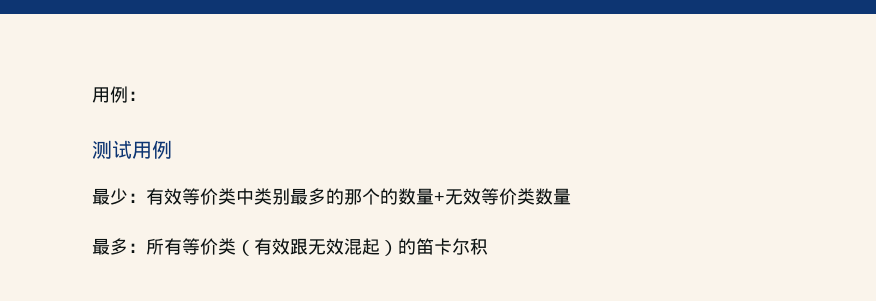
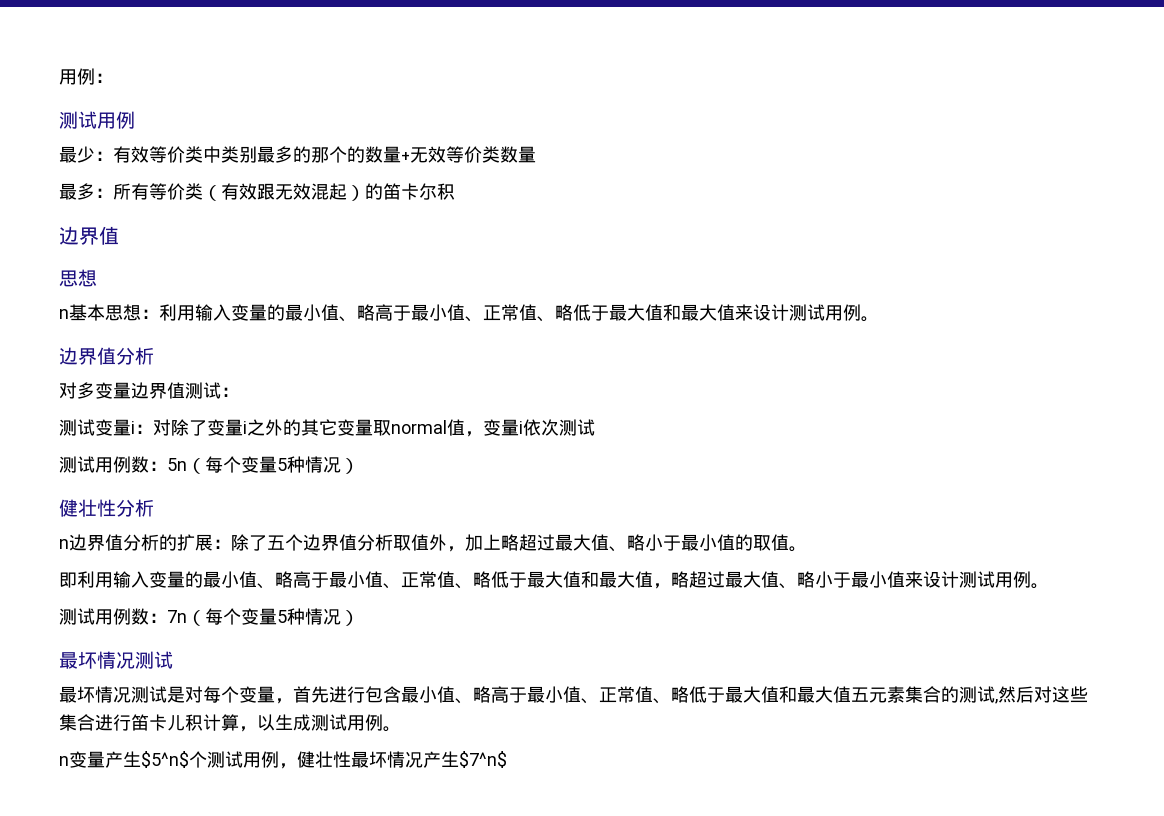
(488, 246) none -> [59,226,119,245] [59,269,97,287] [59,304,879,322] [59,347,154,365] [59,382,239,399] [59,419,595,437] [59,456,359,474] [59,499,154,517] [59,534,807,552] [59,571,1049,589] [59,608,359,626] [59,651,173,669] [59,686,1088,704] [59,714,401,732] [59,751,507,769] // 边界值 // 思想 // n基本思想：利用输入变量的最小值、略高于最小值、正常值、略低于最大值和最大值来设计测试用例。 // 边界值分析 // 对多变量边界值测试： // 测试变量i：对除了变量i之外的其它变量取normal值，变量i依次测试 // 测试用例数：5n（每个变量5种情况） // 健壮性分析 // n边界值分析的扩展：除了五个边界值分析取值外，加上略超过最大值、略小于最小值的取值。 // 即利用输入变量的最小值、略高于最小值、正常值、略低于最大值和最大值，略超过最大值、略小于最小值来设计测试用例。 // 测试用例数：7n（每个变量5种情况） // 最坏情况测试 // 最坏情况测试是对每个变量，首先进行包含最小值、略高于最小值、正常值、略低于最大值和最大值五元素集合的测试,然后对这些集合进行笛卡儿积计算，以生成测试用例。 // n变量产生$5^n$个测试用例，健壮性最坏情况产生$7^n$

